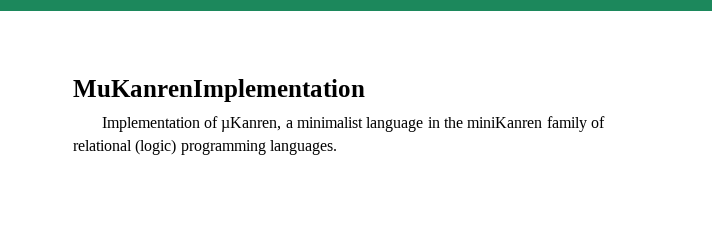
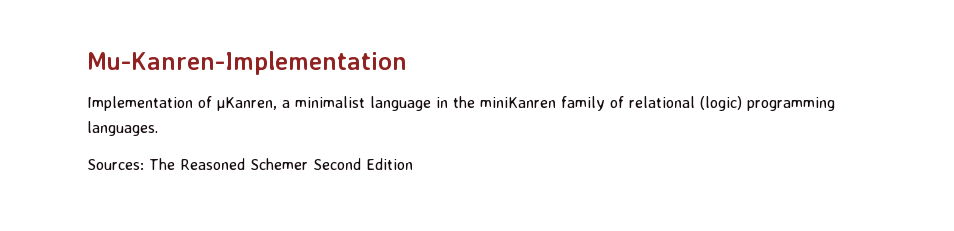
[73,79,365,102] MuKanrenImplementation -> [87,51,407,75] Mu-Kanren-Implementation
(337, 147) none -> [87,158,413,170] // Sources: The Reasoned Schemer Second Edition

